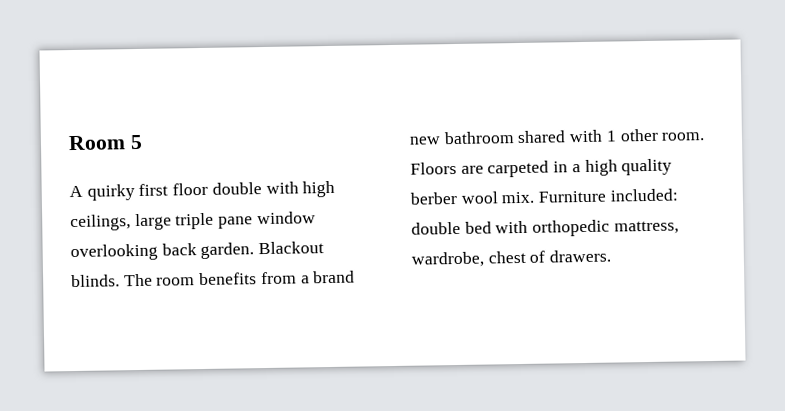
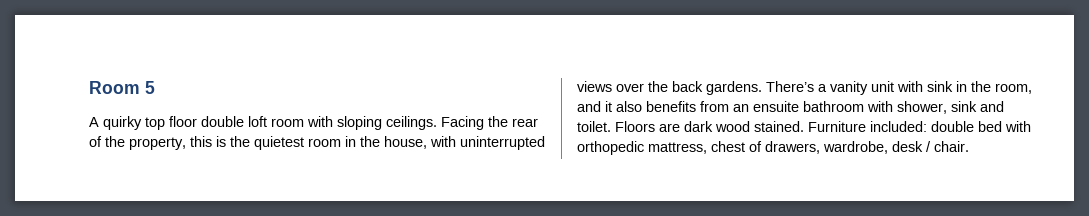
[138,183,169,196] first -> [145,117,165,130] top
[265,180,336,198] [70,211,316,232] [70,241,325,262] [71,270,356,288] [409,128,706,145] [410,158,673,178] [410,191,535,205] with high ceilings, large triple pane window overlooking back garden. Blackout blinds. The room benefits from a brand new bathroom shared with 1 other room. Floors are carpeted in a high quality berber wool mix. -> [248,116,538,130] [89,136,545,150] [577,81,1032,95] [577,101,1004,114] [577,121,804,132] loft room with sloping ceilings. Facing the rear of the property, this is the quietest room in the house, with uninterrupted views over the back gardens. There’s a vanity unit with sink in the room, and it also benefits from an ensuite bathroom with shower, sink and toilet. Floors are dark wood stained.
[411,251,484,268] wardrobe, -> (707, 148) none
[549,249,612,263] drawers. -> [765,141,969,154] drawers, wardrobe, desk / chair.

